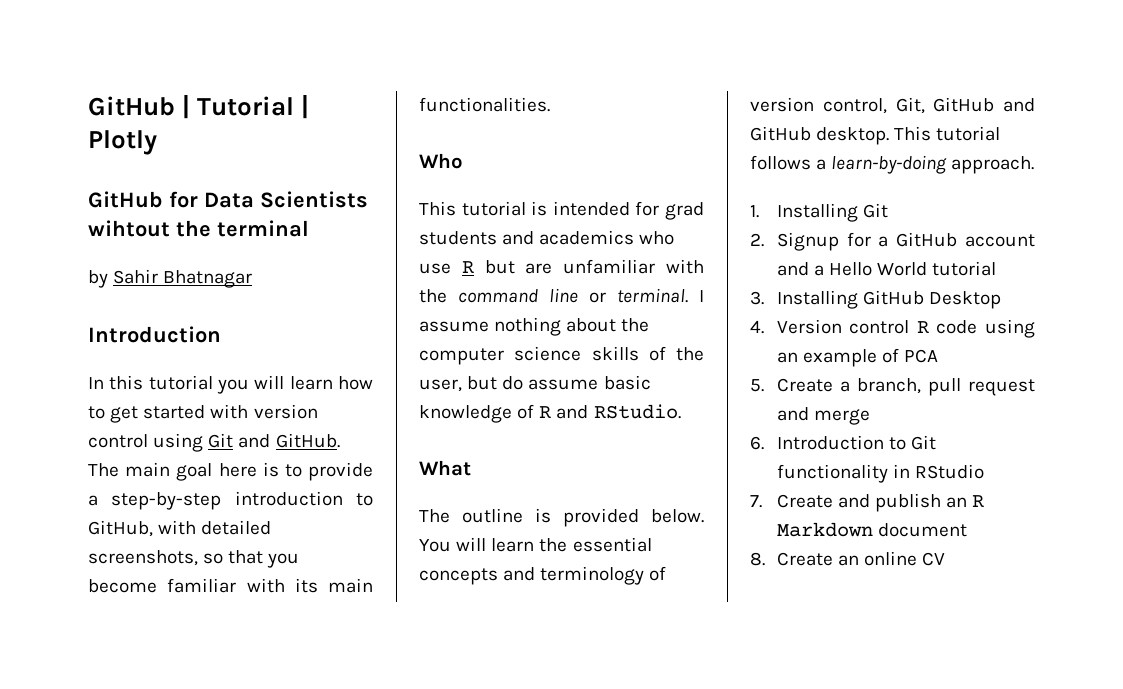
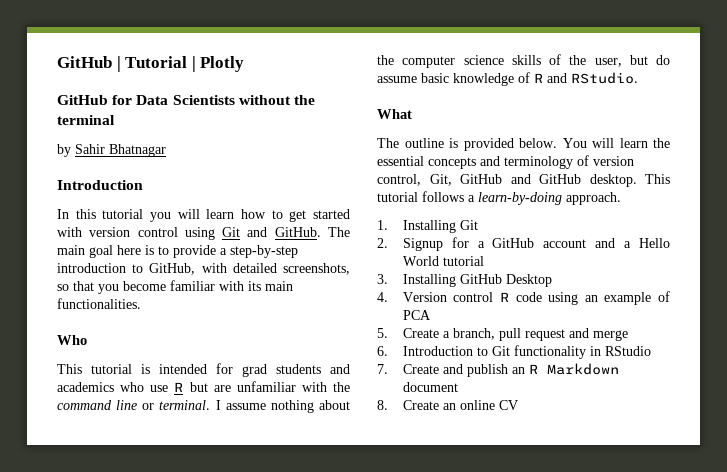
[88,220,170,237] wihtout -> [238,95,291,105] without

